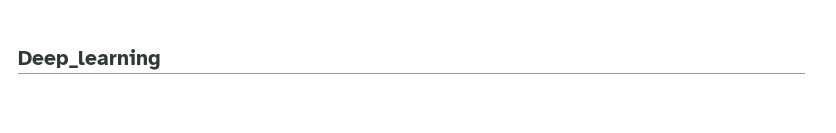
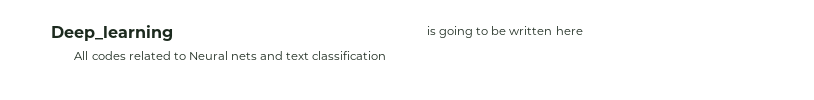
(161, 59) none -> [74,51,387,60] [427,26,583,38] // All codes related to Neural nets and text classification is going to be written here

